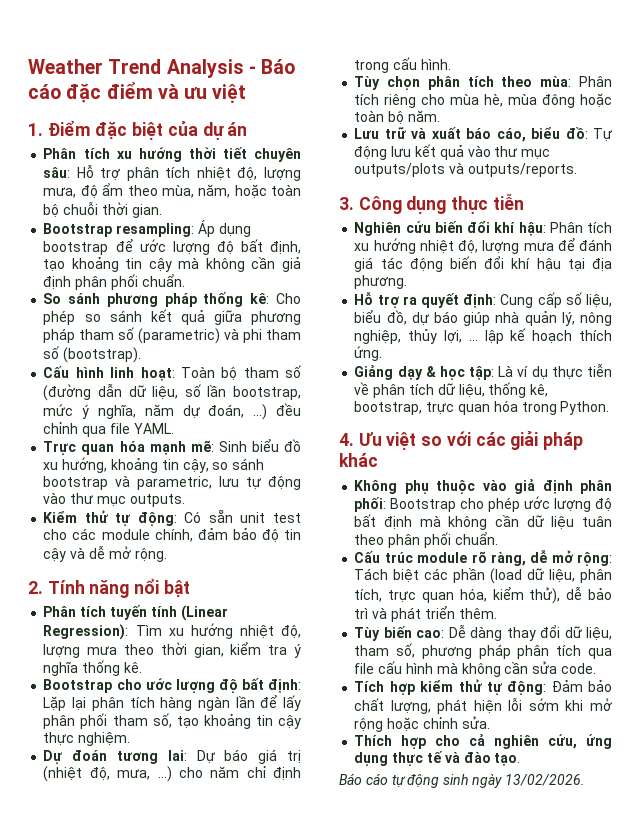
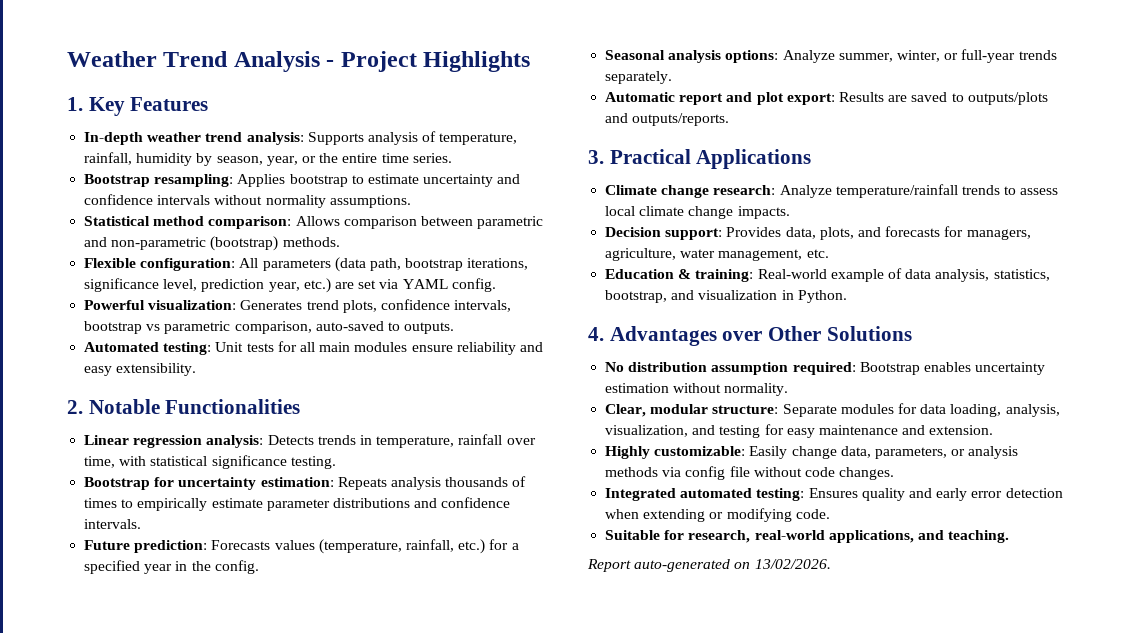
[261,59,296,74] [28,82,247,103] [28,120,248,140] [43,147,301,162] [43,164,301,181] [43,183,301,199] [43,201,162,218] [43,220,251,237] [43,239,301,255] [43,257,301,272] [43,274,185,290] [43,292,302,307] [43,309,301,325] [43,327,301,344] [43,346,142,363] [43,365,301,381] [43,383,301,401] [43,403,302,420] [43,422,174,437] [43,439,301,455] [43,457,265,473] [43,475,302,490] [43,492,185,507] [43,509,301,526] [43,528,301,543] [43,545,167,562] [28,578,190,598] [43,605,228,621] [43,623,301,640] [43,642,302,658] [43,660,142,676] [43,678,301,693] [43,695,301,711] [43,713,301,729] [43,732,131,746] [43,749,302,764] [43,766,301,782] [354,57,451,73] [354,76,612,90] [354,93,612,108] [354,110,440,125] [354,127,613,142] [354,144,551,160] [354,162,577,177] [339,193,524,214] [354,221,612,236] [354,238,612,254] [354,256,612,272] [354,275,408,289] [354,292,612,308] [354,310,612,326] [354,328,612,344] [354,346,383,361] [354,363,612,380] [354,382,549,398] [354,400,610,415] [339,431,584,450] [339,453,378,467] [354,479,612,494] [354,496,612,512] [354,514,612,530] [354,532,498,548] [354,550,612,566] [354,568,612,584] [354,586,612,604] [354,606,497,622] [354,624,612,641] [354,643,612,659] [354,661,596,677] [354,679,612,695] [354,697,613,714] [354,716,490,732] [354,734,612,749] [354,751,521,766] [339,773,502,788] Báo cáo đặc điểm và ưu việt // 1. Điểm đặc biệt của dự án // Phân tích xu hướng thời tiết chuyên sâu: Hỗ trợ phân tích nhiệt độ, lượng mưa, độ ẩm theo mùa, năm, hoặc toàn bộ chuỗi thời gian. // Bootstrap resampling: Áp dụng bootstrap để ước lượng độ bất định, tạo khoảng tin cậy mà không cần giả định phân phối chuẩn. // So sánh phương pháp thống kê: Cho phép so sánh kết quả giữa phương pháp tham số (parametric) và phi tham số (bootstrap). // Cấu hình linh hoạt: Toàn bộ tham số (đường dẫn dữ liệu, số lần bootstrap, mức ý nghĩa, năm dự đoán, ...) đều chỉnh qua file YAML. // Trực quan hóa mạnh mẽ: Sinh biểu đồ xu hướng, khoảng tin cậy, so sánh bootstrap và parametric, lưu tự động vào thư mục outputs. // Kiểm thử tự động: Có sẵn unit test cho các module chính, đảm bảo độ tin cậy và dễ mở rộng. // 2. Tính năng nổi bật // Phân tích tuyến tính (Linear Regression): Tìm xu hướng nhiệt độ, lượng mưa theo thời gian, kiểm tra ý nghĩa thống kê. // Bootstrap cho ước lượng độ bất định: Lặp lại phân tích hàng ngàn lần để lấy phân phối tham số, tạo khoảng tin cậy thực nghiệm. // Dự đoán tương lai: Dự báo giá trị (nhiệt độ, mưa, ...) cho năm chỉ định trong cấu hình. // Tùy chọn phân tích theo mùa: Phân tích riêng cho mùa hè, mùa đông hoặc toàn bộ năm. // Lưu trữ và xuất báo cáo, biểu đồ: Tự động lưu kết quả vào thư mục outputs/plots và outputs/reports. // 3. Công dụng thực tiễn // Nghiên cứu biến đổi khí hậu: Phân tích xu hướng nhiệt độ, lượng mưa để đánh giá tác động biến đổi khí hậu tại địa phương. // Hỗ trợ ra quyết định: Cung cấp số liệu, biểu đồ, dự báo giúp nhà quản lý, nông nghiệp, thủy lợi, ... lập kế hoạch thích ứng. // Giảng dạy & học tập: Là ví dụ thực tiễn về phân tích dữ liệu, thống kê, bootstrap, trực quan hóa trong Python. // 4. Ưu việt so với các giải pháp khác // Không phụ thuộc vào giả định phân phối: Bootstrap cho phép ước lượng độ bất định mà không cần dữ liệu tuân theo phân phối chuẩn. // Cấu trúc module rõ ràng, dễ mở rộng: Tách biệt các phần (load dữ liệu, phân tích, trực quan hóa, kiểm thử), dễ bảo trì và phát triển thêm. // Tùy biến cao: Dễ dàng thay đổi dữ liệu, tham số, phương pháp phân tích qua file cấu hình mà không cần sửa code. // Tích hợp kiểm thử tự động: Đảm bảo chất lượng, phát hiện lỗi sớm khi mở rộng hoặc chỉnh sửa. // Thích hợp cho cả nghiên cứu, ứng dụng thực tế và đào tạo. // Báo cáo tự động sinh ngày -> [340,51,531,72] [67,97,209,116] [84,131,518,145] [84,152,452,166] [84,174,521,187] [84,194,411,208] [84,216,544,229] [84,236,340,251] [84,257,529,272] [84,278,496,293] [84,299,512,313] [84,321,455,334] [84,341,543,355] [84,363,197,376] [67,399,301,414] [84,434,536,448] [84,455,336,469] [84,476,527,490] [84,497,511,511] [84,519,142,529] [84,539,519,554] [84,560,259,574] [605,49,1057,63] [605,71,673,84] [605,92,1048,105] [605,113,730,126] [588,149,812,169] [605,184,1059,198] [605,206,790,219] [605,226,1031,240] [605,248,829,261] [605,268,1050,282] [605,290,847,303] [588,326,912,346] [605,362,1046,375] [605,383,789,396] [605,403,1060,417] [605,424,994,438] [605,446,1019,459] [605,466,895,480] [605,488,1063,501] [605,508,830,522] [605,530,1010,543] [587,559,751,572] Project Highlights // 1. Key Features // In-depth weather trend analysis: Supports analysis of temperature, rainfall, humidity by season, year, or the entire time series. // Bootstrap resampling: Applies bootstrap to estimate uncertainty and confidence intervals without normality assumptions. // Statistical method comparison: Allows comparison between parametric and non-parametric (bootstrap) methods. // Flexible configuration: All parameters (data path, bootstrap iterations, significance level, prediction year, etc.) are set via YAML config. // Powerful visualization: Generates trend plots, confidence intervals, bootstrap vs parametric comparison, auto-saved to outputs. // Automated testing: Unit tests for all main modules ensure reliability and easy extensibility. // 2. Notable Functionalities // Linear regression analysis: Detects trends in temperature, rainfall over time, with statistical significance testing. // Bootstrap for uncertainty estimation: Repeats analysis thousands of times to empirically estimate parameter distributions and confidence intervals. // Future prediction: Forecasts values (temperature, rainfall, etc.) for a specified year in the config. // Seasonal analysis options: Analyze summer, winter, or full-year trends separately. // Automatic report and plot export: Results are saved to outputs/plots and outputs/reports. // 3. Practical Applications // Climate change research: Analyze temperature/rainfall trends to assess local climate change impacts. // Decision support: Provides data, plots, and forecasts for managers, agriculture, water management, etc. // Education & training: Real-world example of data analysis, statistics, bootstrap, and visualization in Python. // 4. Advantages over Other Solutions // No distribution assumption required: Bootstrap enables uncertainty estimation without normality. // Clear, modular structure: Separate modules for data loading, analysis, visualization, and testing for easy maintenance and extension. // Highly customizable: Easily change data, parameters, or analysis methods via config file without code changes. // Integrated automated testing: Ensures quality and early error detection when extending or modifying code. // Suitable for research, real-world applications, and teaching. // Report auto-generated on

